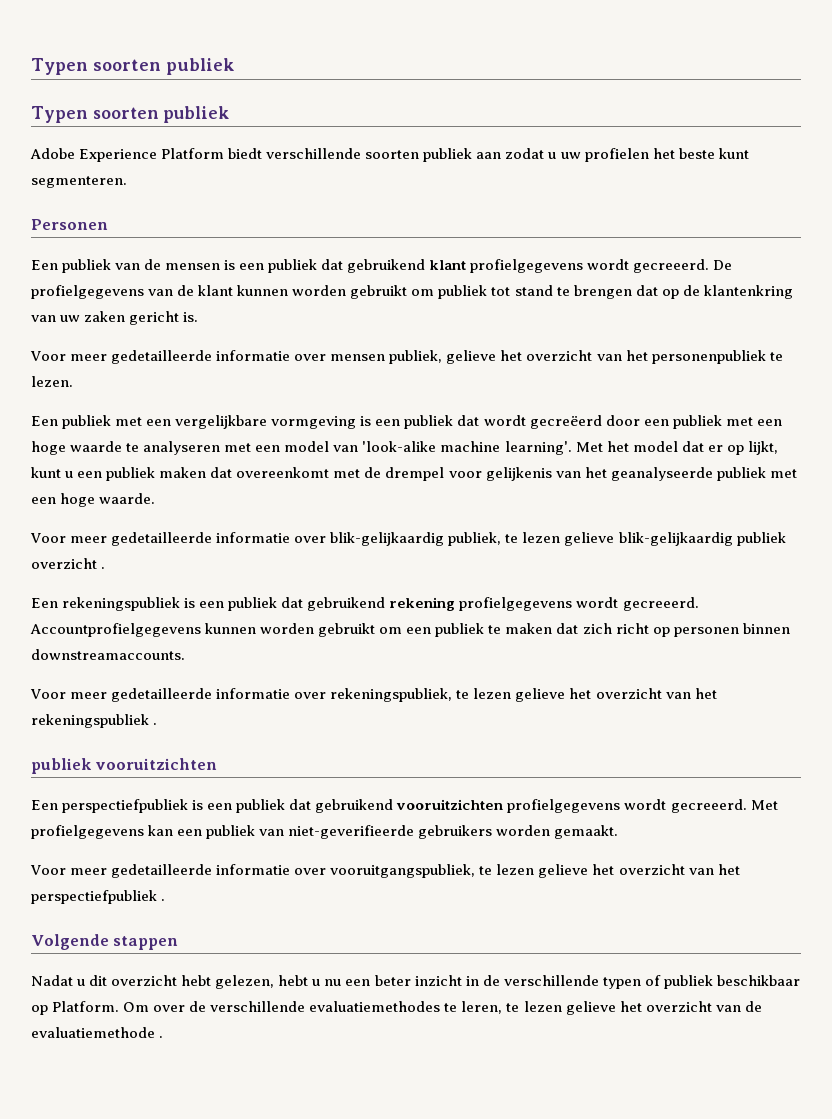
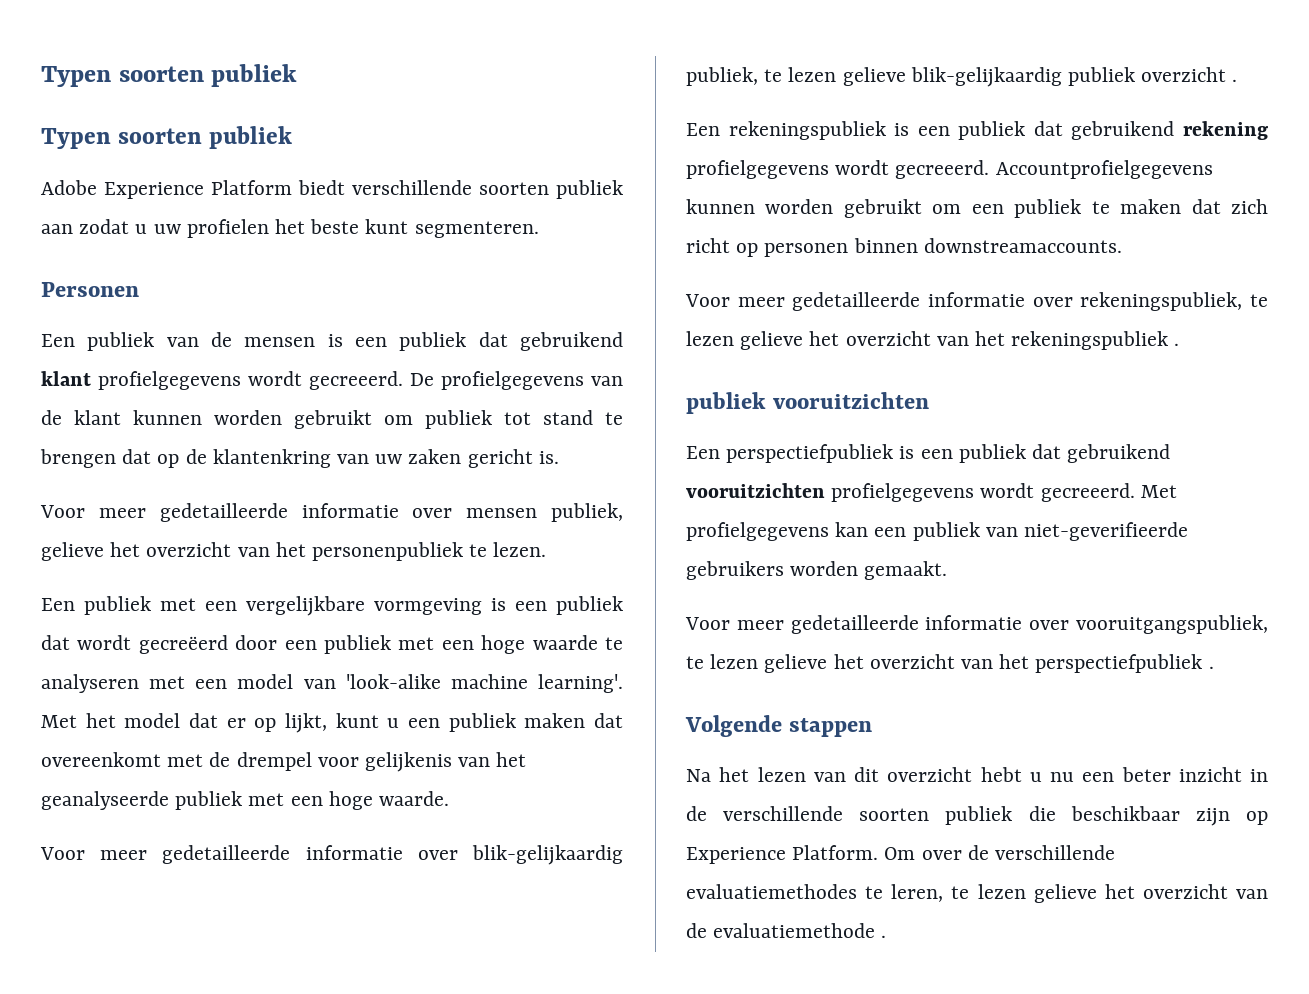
[31,975,86,986] Nadat u -> [686,767,846,782] Na het lezen van
[215,975,309,989] gelezen, hebt -> (1022, 774) none
[602,975,800,989] [31,1005,48,1015] typen of publiek beschikbaar op -> [859,806,1268,826] [686,847,786,864] soorten publiek die beschikbaar zijn op Experience

